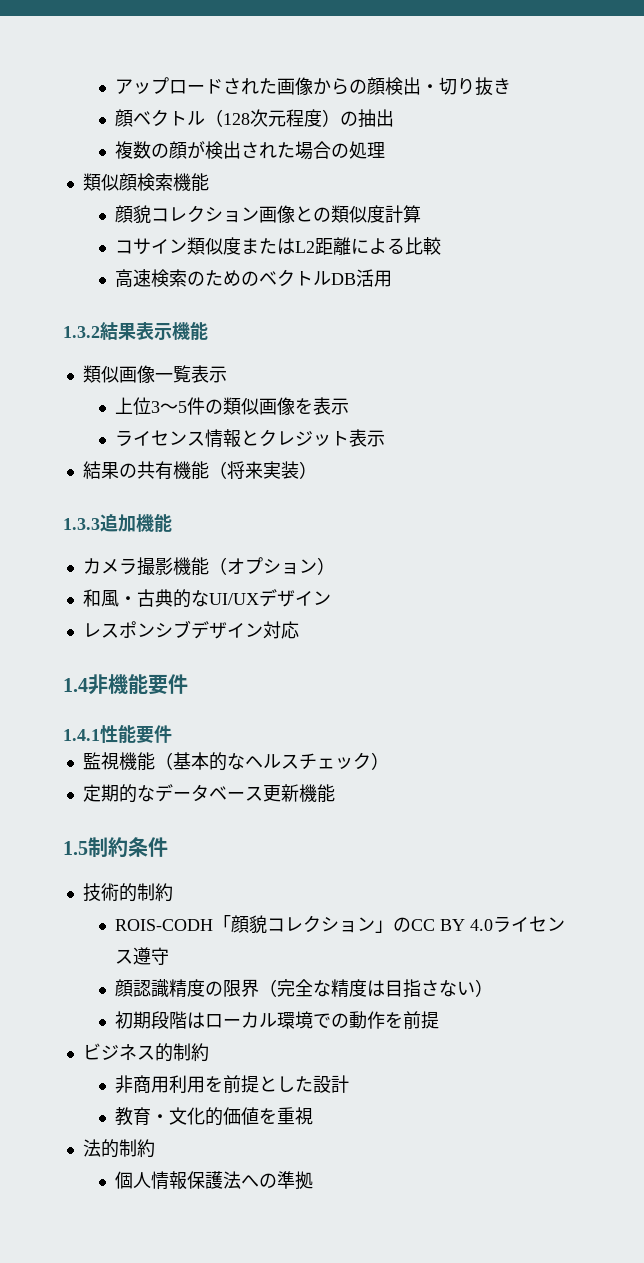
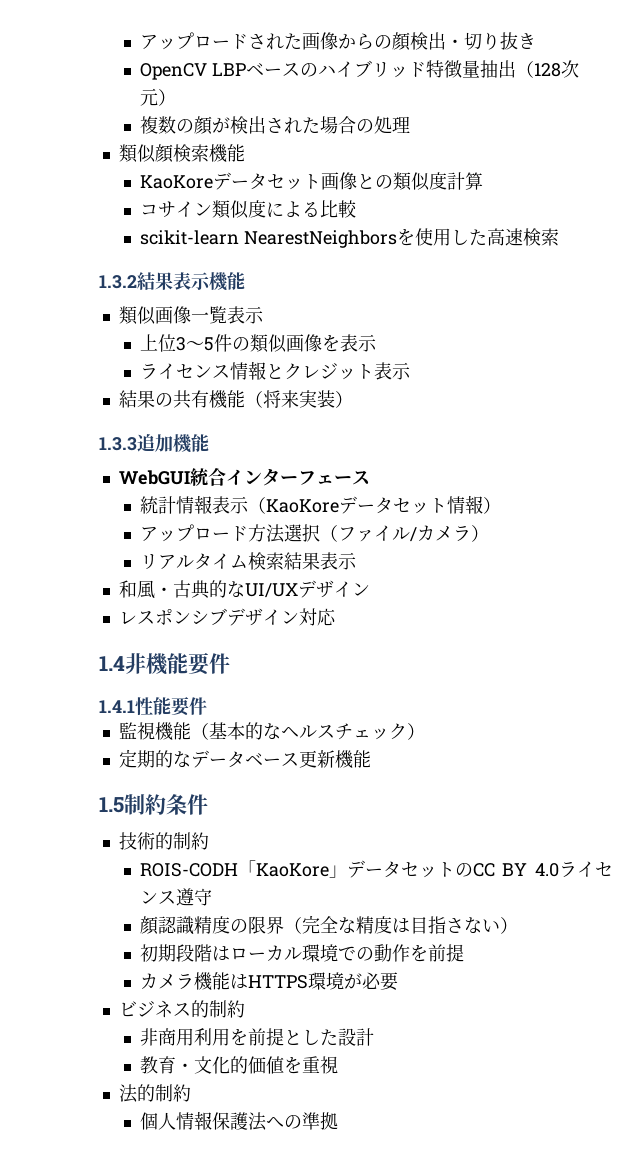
[115,109,206,127] 顔ベクトル -> [139,60,516,80] OpenCV LBPベースのハイブリッド特徴量抽出
[286,109,395,127] 程度）の抽出 -> [157,89,176,106] ）
[115,205,260,223] 顔貌コレクション -> [139,172,321,190] KaoKoreデータセット
[241,237,352,255] またはL2距離 -> (266, 209) none
[115,269,393,288] 高速検索のためのベクトルDB活用 -> [139,228,559,248] scikit-learn NearestNeighborsを使用した高速検索
[82,557,335,576] カメラ撮影機能（オプション） -> [118,468,370,486] [139,495,501,514] [139,524,489,543] [139,552,357,570] WebGUI統合インターフェース // 統計情報表示（KaoKoreデータセット情報） // アップロード方法選択（ファイル/カメラ） // リアルタイム検索結果表示
[231,915,394,933] 顔貌コレクション」 -> [255,860,455,878] KaoKore」データセット
(440, 1020) none -> [139,972,398,991] // カメラ機能はHTTPS環境が必要

